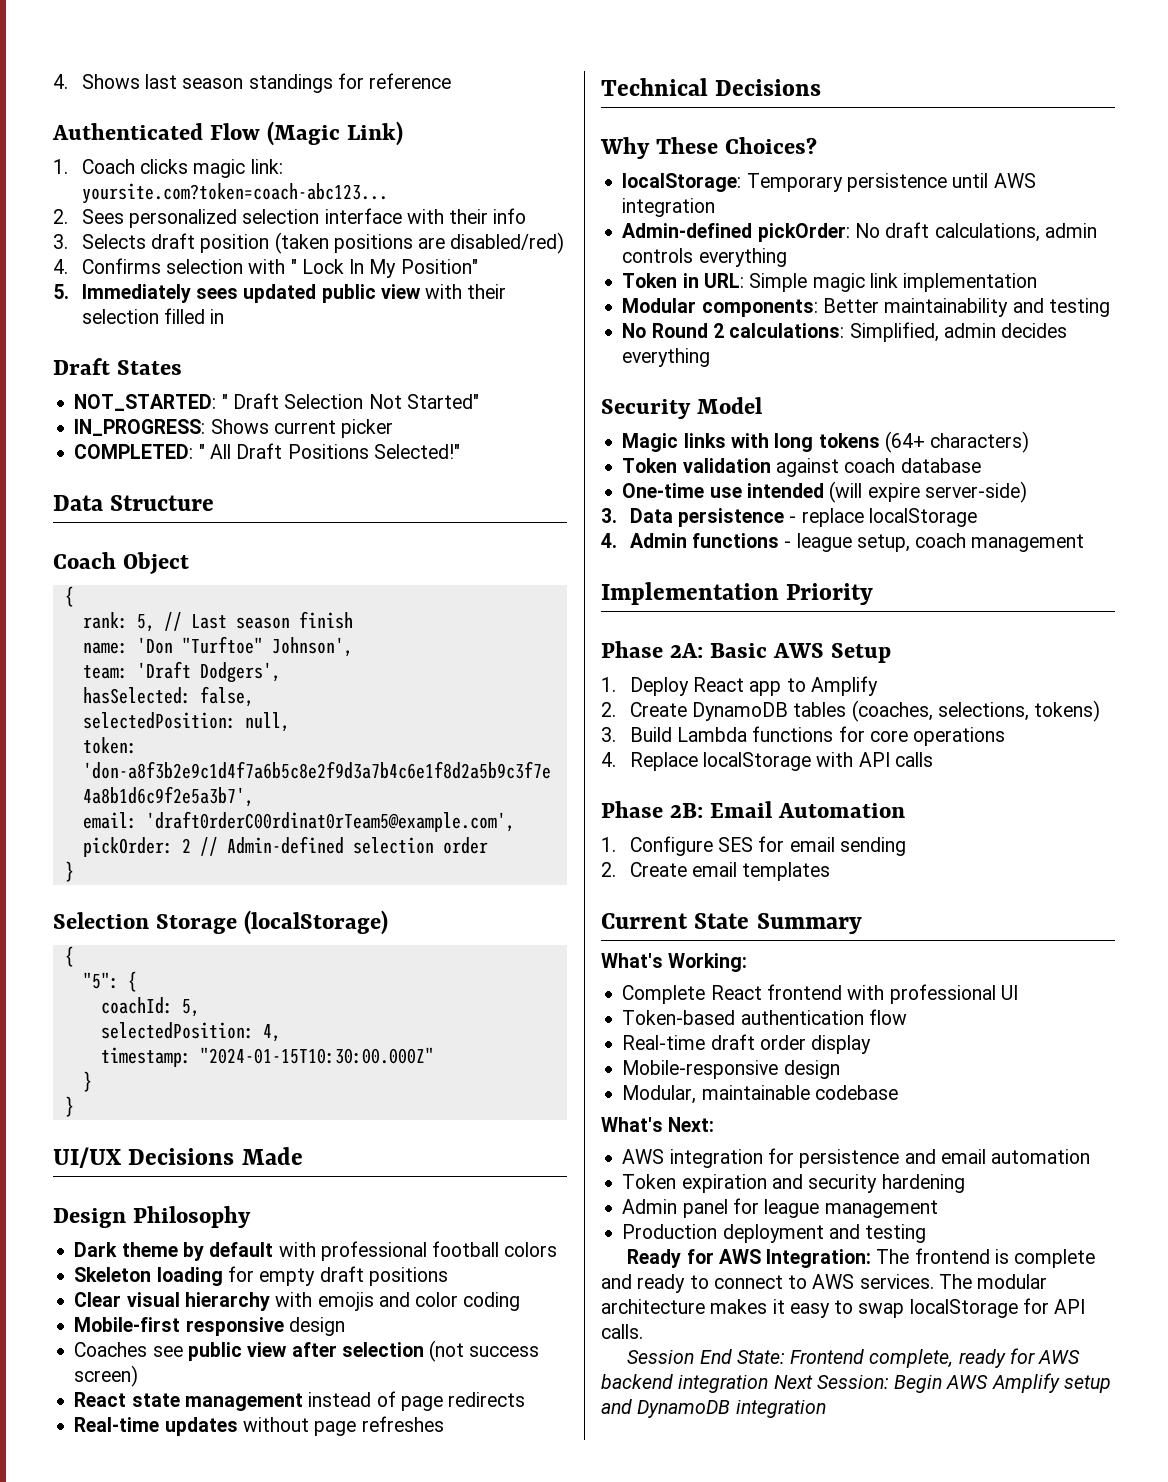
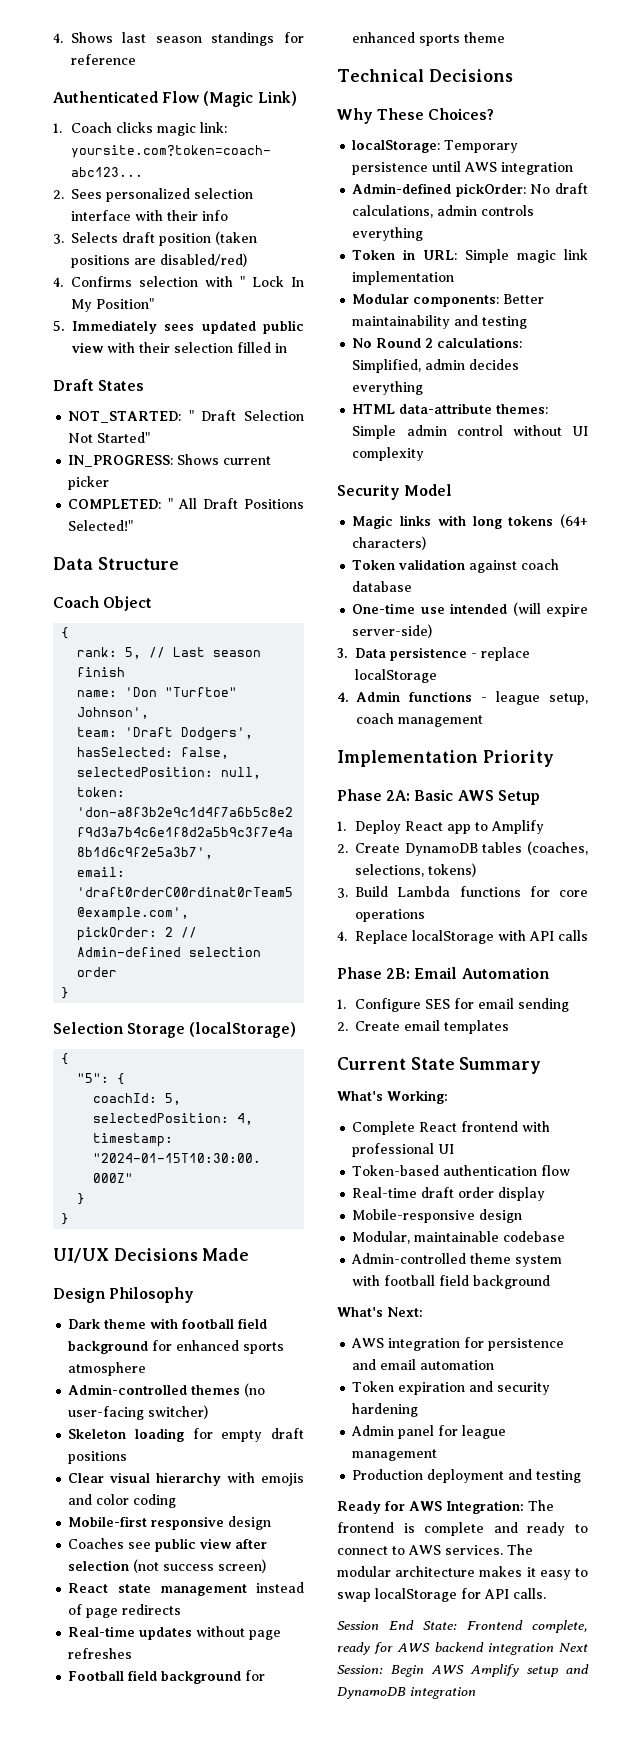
[182,1241,558,1261] by default with professional football colors -> [150,1318,268,1329] [68,1340,285,1354] [68,1362,147,1376] [68,1383,266,1397] [68,1405,209,1420] with football field background for enhanced sports atmosphere // Admin-controlled themes (no user-facing switcher)
(444, 1424) none -> [68,1670,266,1684] [352,32,506,46] // Football field background for enhanced sports theme
(711, 357) none -> [352,403,549,414] [352,425,588,439] [352,447,425,461] // HTML data-attribute themes: Simple admin control without UI complexity
(898, 1092) none -> [351,1253,563,1267] [352,1275,551,1289] // Admin-controlled theme system with football field background

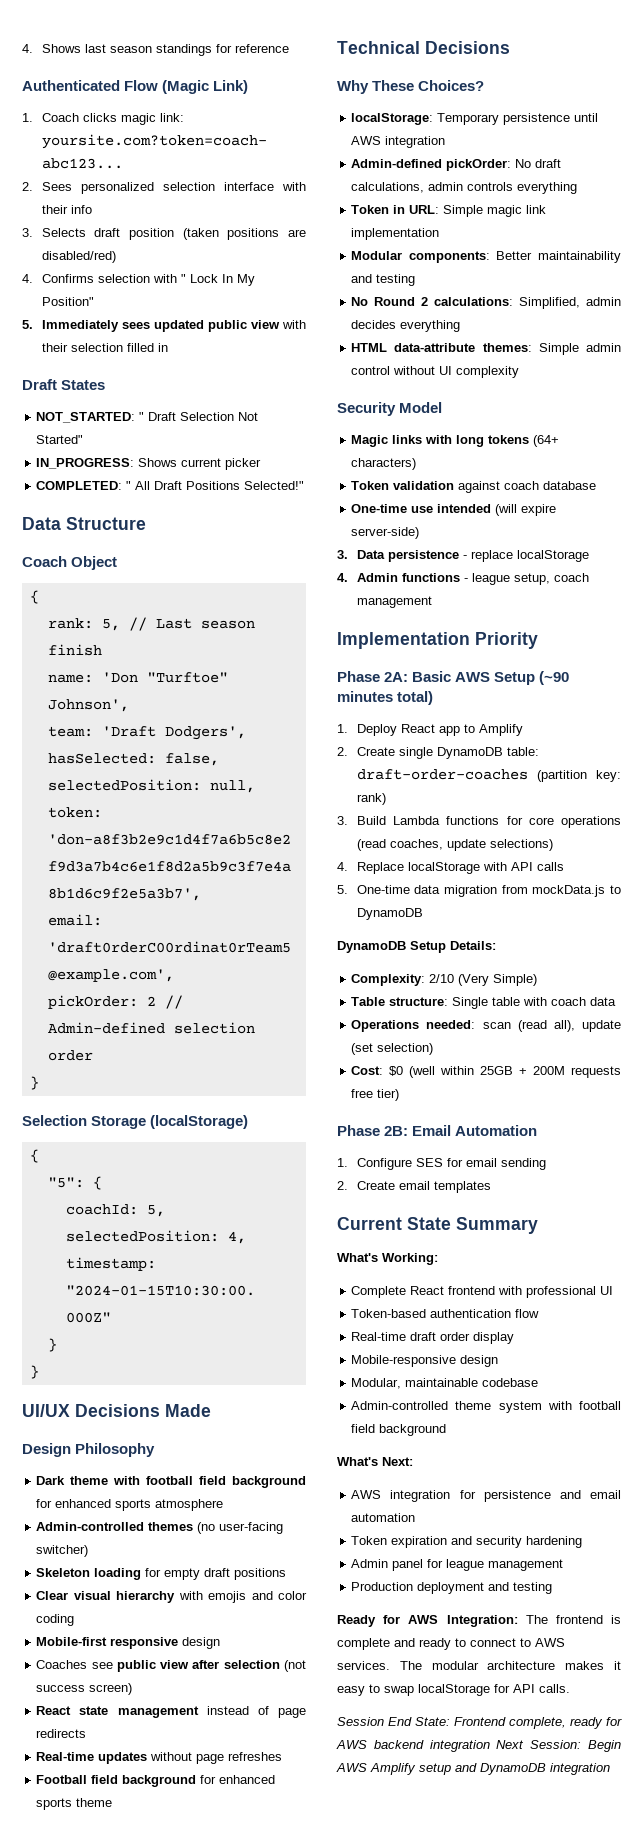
(540, 797) none -> [539,671,570,685] [337,691,434,705] (~90 minutes total)
[404,841,588,856] [355,863,476,877] DynamoDB tables (coaches, selections, tokens) -> [398,747,539,759] [356,769,621,782] [356,793,386,805] single DynamoDB table: draft-order-coaches (partition key: rank)
(425, 915) none -> [356,839,553,851] (read coaches, update selections)
(588, 935) none -> [337,885,621,897] [356,908,423,920] [337,941,496,953] [351,974,538,986] [351,997,617,1009] [351,1020,621,1032] [351,1043,434,1055] [351,1066,621,1078] [351,1089,400,1101] // 5. One-time data migration from mockData.js to DynamoDB // DynamoDB Setup Details: // Complexity: 2/10 (Very Simple) // Table structure: Single table with coach data // Operations needed: scan (read all), update (set selection) // Cost: $0 (well within 25GB + 200M requests free tier)

